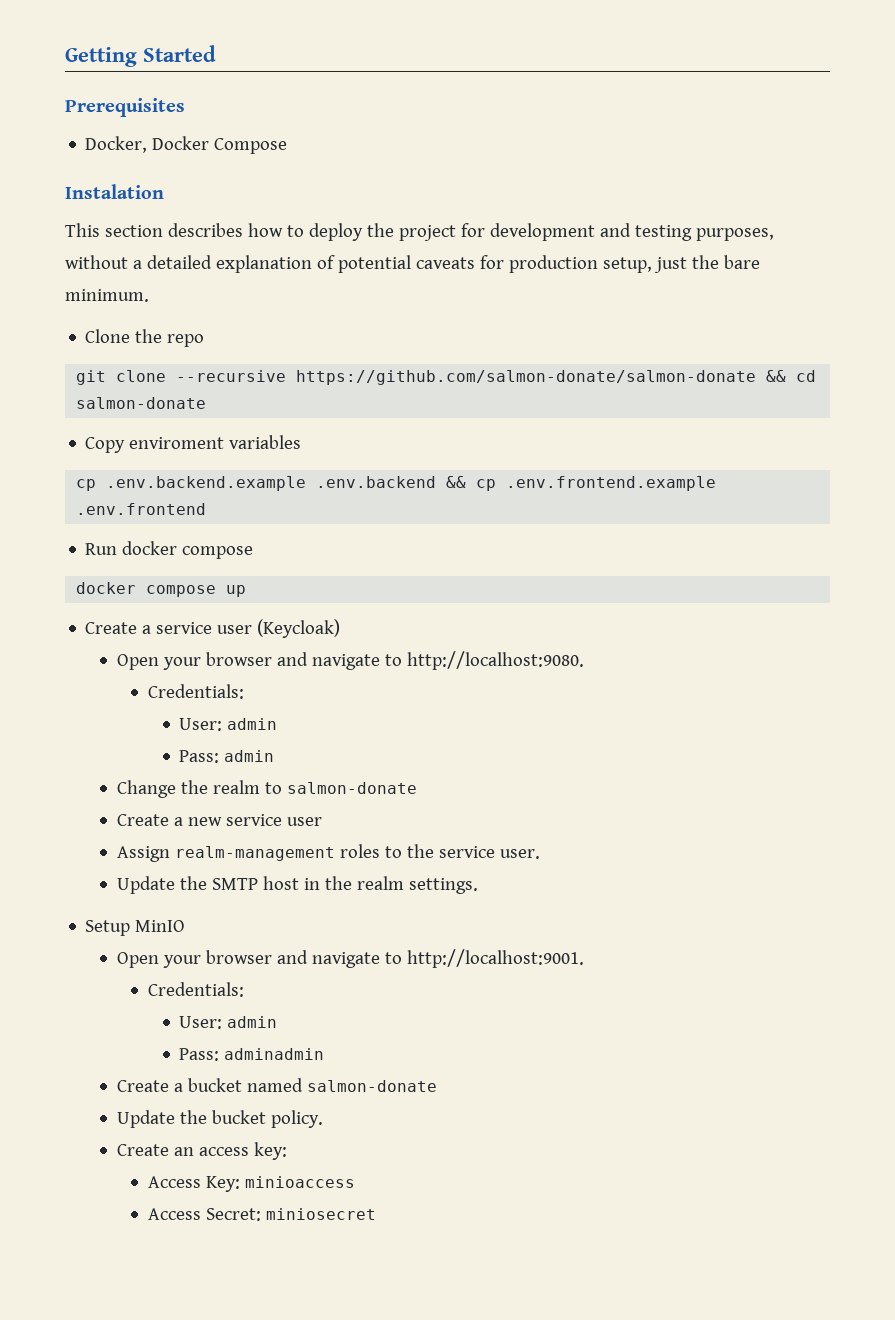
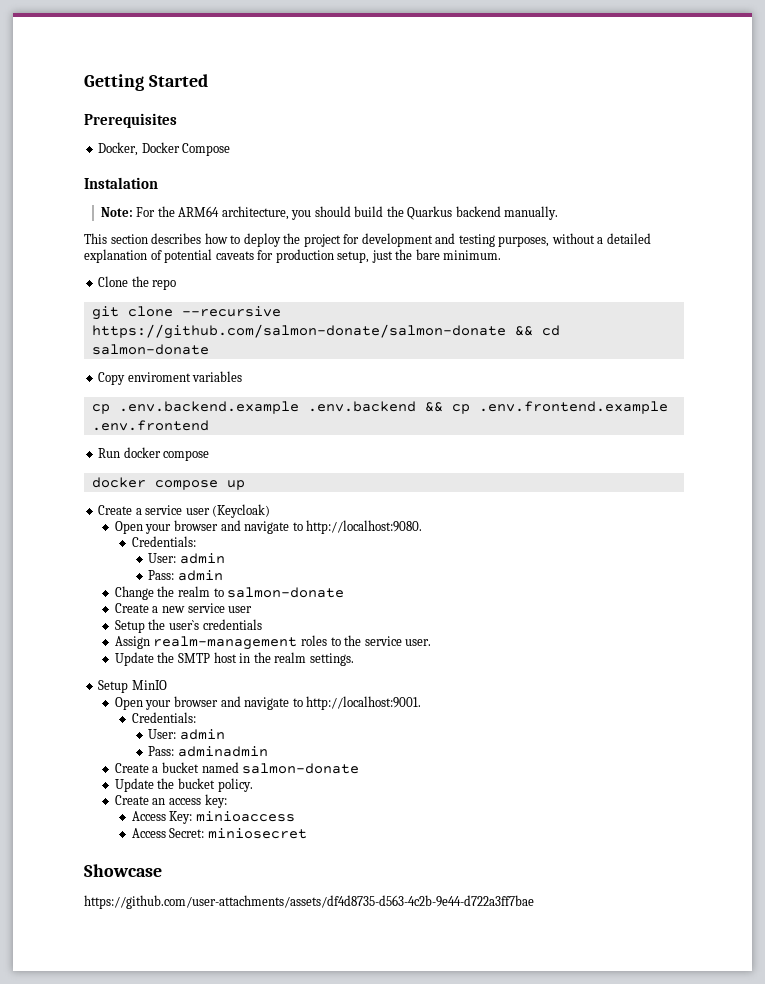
(164, 191) none -> [100,206,559,220] // Note: For the ARM64 architecture, you should build the Quarkus backend manually.
(322, 821) none -> [114,619,262,633] // Setup the user`s credentials
(376, 1214) none -> [84,864,162,877] [84,895,534,909] // Showcase // https://github.com/user-attachments/assets/df4d8735-d563-4c2b-9e44-d722a3ff7bae

